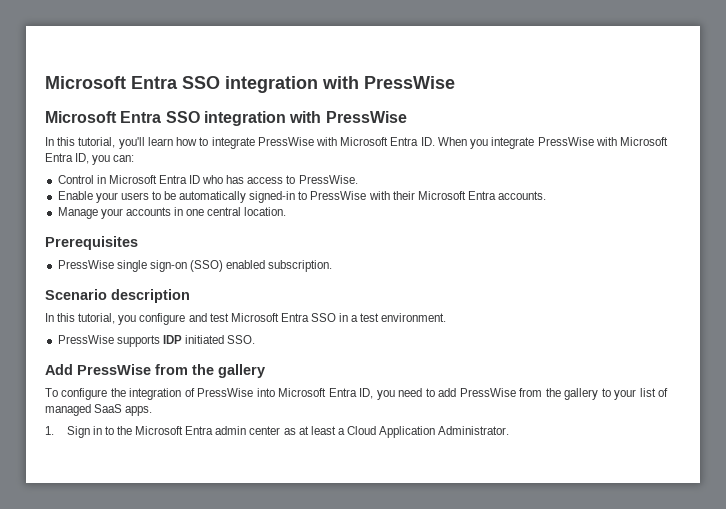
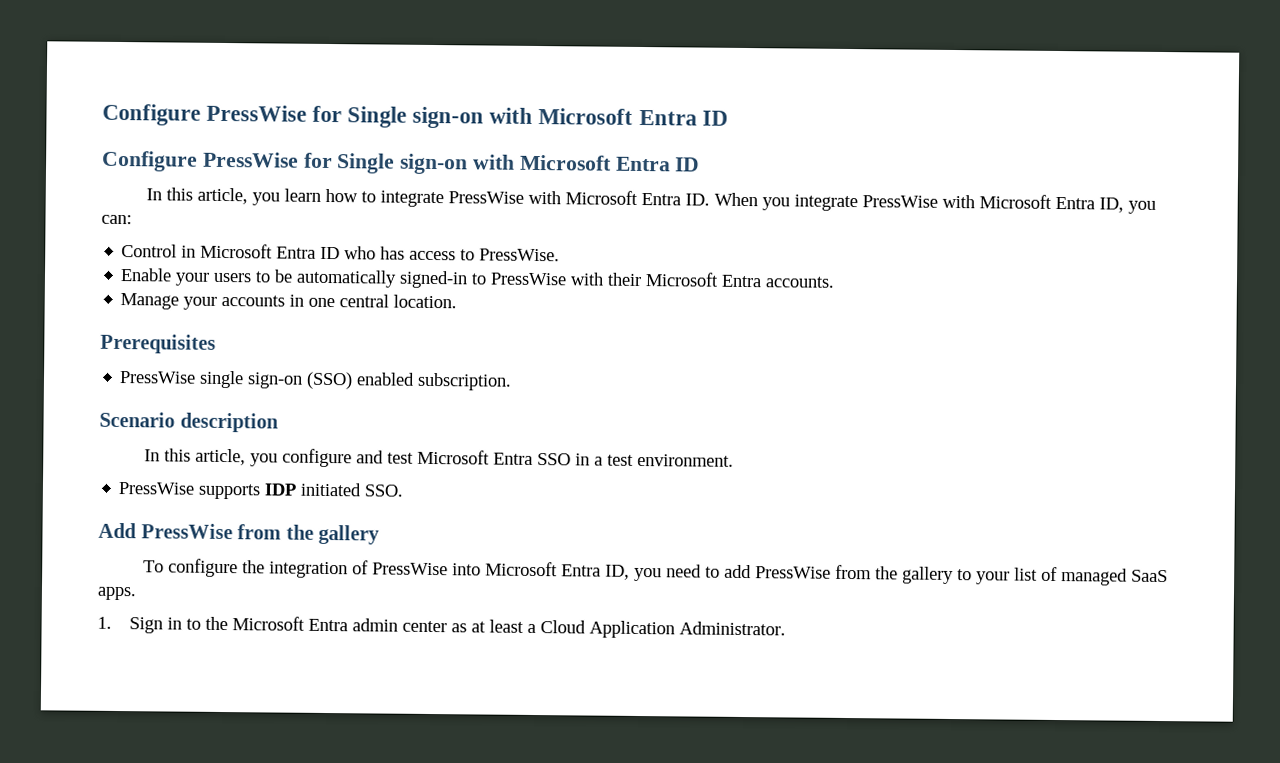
[45,76,455,93] [45,111,407,126] [45,137,145,149] Microsoft Entra SSO integration with PressWise // Microsoft Entra SSO integration with PressWise // In this tutorial, you'll -> [102,103,728,129] [101,150,701,175] [146,187,281,206] Configure PressWise for Single sign-on with Microsoft Entra ID // Configure PressWise for Single sign-on with Microsoft Entra ID // In this article, you
[78,313,116,324] tutorial, -> [195,448,247,466] article,

